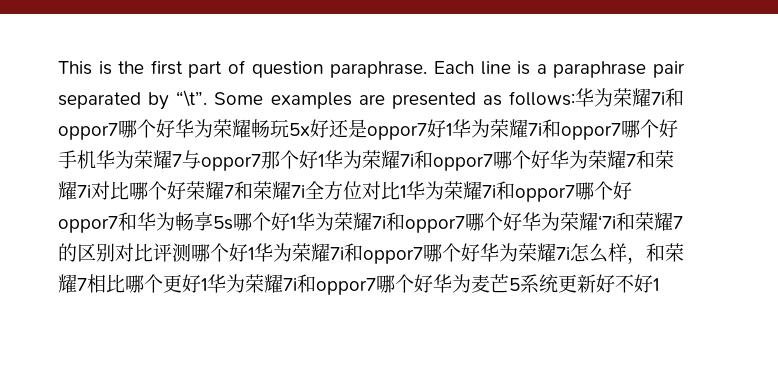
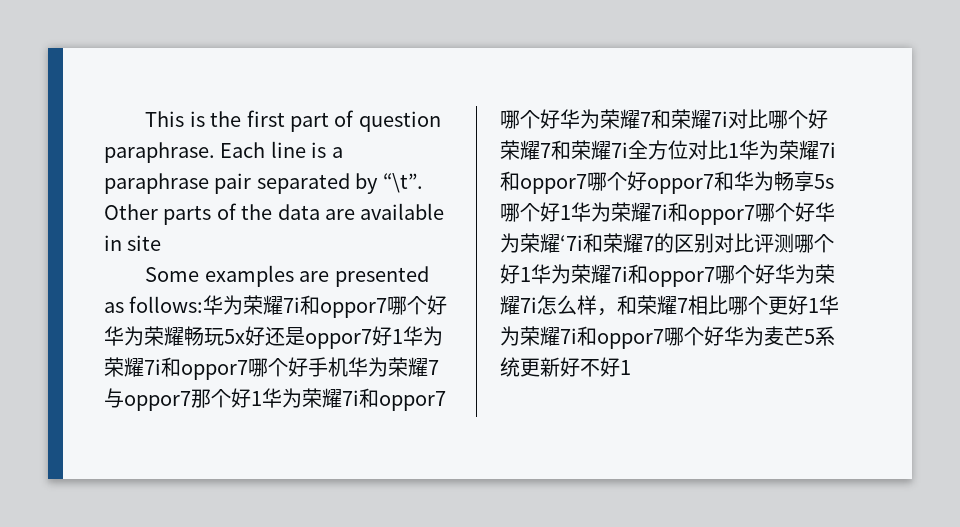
(208, 98) none -> [104,203,445,225] [104,235,162,251] Other parts of the data are available in site //

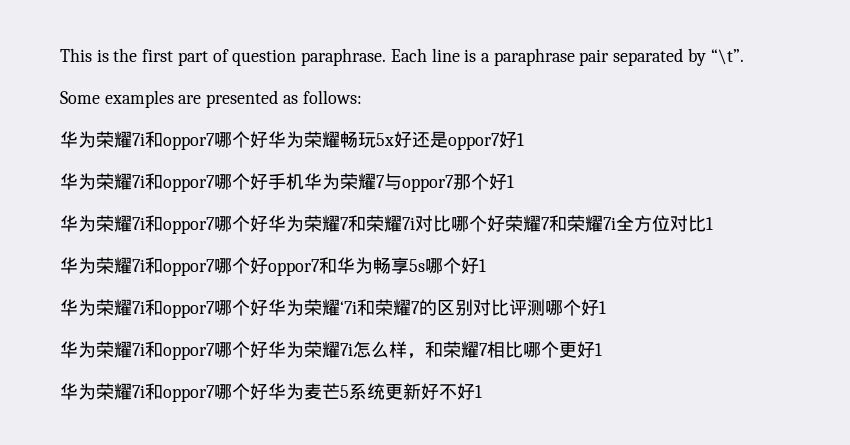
[104,203,445,225] [104,235,162,251] Other parts of the data are available in site -> (744, 57) none
(204, 304) none -> (362, 97) //
(403, 336) none -> (524, 139) //
(262, 398) none -> (514, 181) //
(739, 150) none -> (713, 223) //
(571, 212) none -> (486, 265) //
(531, 274) none -> (606, 307) //
(819, 305) none -> (602, 349) //

